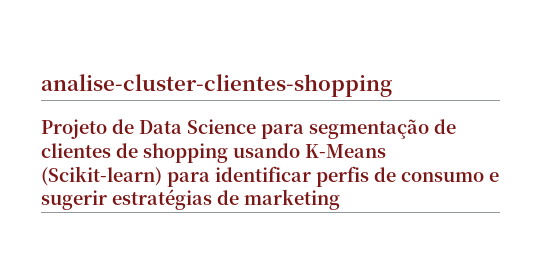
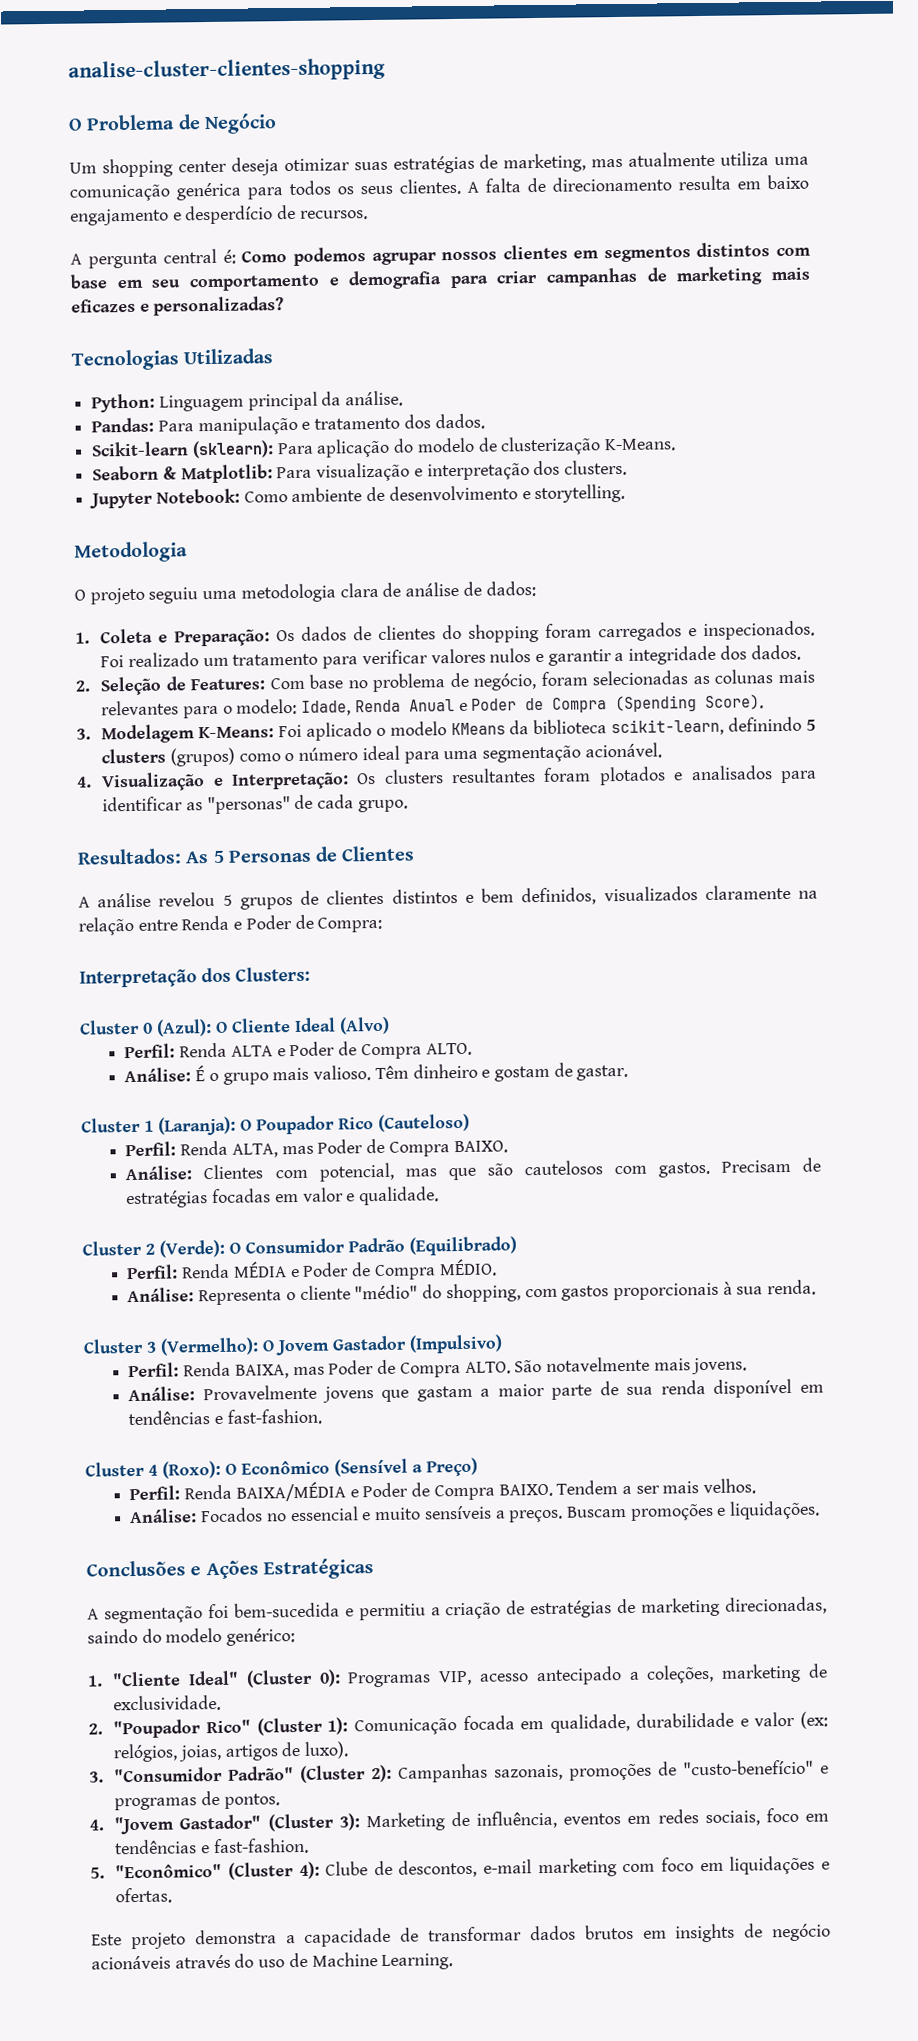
[41,119,456,139] [41,143,386,163] [41,166,499,187] [41,189,340,210] Projeto de Data Science para segmentação de clientes de shopping usando K-Means (Scikit-learn) para identificar perfis de consumo e sugerir estratégias de marketing -> [68,113,277,135] [69,151,809,178] [69,174,809,202] [70,204,368,226] [70,242,812,269] [70,266,810,292] [71,296,285,316] [71,348,274,371] [91,390,404,413] [91,413,485,436] [91,436,677,459] [92,459,628,484] [89,483,626,509] [74,541,188,563] [74,581,536,605] [75,620,815,647] [100,644,801,669] [75,669,815,696] [101,694,765,719] [76,716,817,744] [101,742,662,767] [76,765,818,792] [102,794,408,815] [77,845,416,865] [78,884,819,910] [78,914,383,936] [79,966,310,988] [79,1016,390,1037] [124,1041,472,1060] [124,1062,629,1085] [81,1113,470,1136] [125,1138,508,1158] [125,1157,821,1182] [126,1186,440,1209] [82,1236,517,1258] [126,1258,497,1281] [127,1279,817,1306] [83,1334,503,1356] [128,1356,748,1379] [128,1378,825,1403] [128,1408,322,1426] [85,1457,478,1479] [129,1478,757,1502] [129,1500,821,1524] [86,1558,374,1580] [87,1596,827,1624] [87,1627,296,1646] [87,1663,828,1688] [113,1694,222,1712] [88,1711,828,1739] [113,1741,350,1763] [89,1759,830,1783] [114,1790,280,1811] [89,1807,830,1835] [114,1837,309,1855] [90,1855,831,1880] [115,1887,173,1904] [91,1923,832,1950] [91,1952,454,1971] O Problema de Negócio // Um shopping center deseja otimizar suas estratégias de marketing, mas atualmente utiliza uma comunicação genérica para todos os seus clientes. A falta de direcionamento resulta em baixo engajamento e desperdício de recursos. // A pergunta central é: Como podemos agrupar nossos clientes em segmentos distintos com base em seu comportamento e demografia para criar campanhas de marketing mais eficazes e personalizadas? // Tecnologias Utilizadas // Python: Linguagem principal da análise. // Pandas: Para manipulação e tratamento dos dados. // Scikit-learn (sklearn): Para aplicação do modelo de clusterização K-Means. // Seaborn & Matplotlib: Para visualização e interpretação dos clusters. // Jupyter Notebook: Como ambiente de desenvolvimento e storytelling. // Metodologia // O projeto seguiu uma metodologia clara de análise de dados: // 1. Coleta e Preparação: Os dados de clientes do shopping foram carregados e inspecionados. Foi realizado um tratamento para verificar valores nulos e garantir a integridade dos dados. // 2. Seleção de Features: Com base no problema de negócio, foram selecionadas as colunas mais relevantes para o modelo: Idade, Renda Anual e Poder de Compra (Spending Score). // 3. Modelagem K-Means: Foi aplicado o modelo KMeans da biblioteca scikit-learn, definindo 5 clusters (grupos) como o número ideal para uma segmentação acionável. // 4. Visualização e Interpretação: Os clusters resultantes foram plotados e analisados para identificar as "personas" de cada grupo. // Resultados: As 5 Personas de Clientes // A análise revelou 5 grupos de clientes distintos e bem definidos, visualizados claramente na relação entre Renda e Poder de Compra: // Interpretação dos Clusters: // Cluster 0 (Azul): O Cliente Ideal (Alvo) // Perfil: Renda ALTA e Poder de Compra ALTO. // Análise: É o grupo mais valioso. Têm dinheiro e gostam de gastar. // Cluster 1 (Laranja): O Poupador Rico (Cauteloso) // Perfil: Renda ALTA, mas Poder de Compra BAIXO. // Análise: Clientes com potencial, mas que são cautelosos com gastos. Precisam de estratégias focadas em valor e qualidade. // Cluster 2 (Verde): O Consumidor Padrão (Equilibrado) // Perfil: Renda MÉDIA e Poder de Compra MÉDIO. // Análise: Representa o cliente "médio" do shopping, com gastos proporcionais à sua renda. // Cluster 3 (Vermelho): O Jovem Gastador (Impulsivo) // Perfil: Renda BAIXA, mas Poder de Compra ALTO. São notavelmente mais jovens. // Análise: Provavelmente jovens que gastam a maior parte de sua renda disponível em tendências e fast-fashion. // Cluster 4 (Roxo): O Econômico (Sensível a Preço) // Perfil: Renda BAIXA/MÉDIA e Poder de Compra BAIXO. Tendem a ser mais velhos. // Análise: Focados no essencial e muito sensíveis a preços. Buscam promoções e liquidações. // Conclusões e Ações Estratégicas // A segmentação foi bem-sucedida e permitiu a criação de estratégias de marketing direcionadas, saindo do modelo genérico: // 1. "Cliente Ideal" (Cluster 0): Programas VIP, acesso antecipado a coleções, marketing de exclusividade. // 2. "Poupador Rico" (Cluster 1): Comunicação focada em qualidade, durabilidade e valor (ex: relógios, joias, artigos de luxo). // 3. "Consumidor Padrão" (Cluster 2): Campanhas sazonais, promoções de "custo-benefício" e programas de pontos. // 4. "Jovem Gastador" (Cluster 3): Marketing de influência, eventos em redes sociais, foco em tendências e fast-fashion. // 5. "Econômico" (Cluster 4): Clube de descontos, e-mail marketing com foco em liquidações e ofertas. // Este projeto demonstra a capacidade de transformar dados brutos em insights de negócio acionáveis através do uso de Machine Learning.

